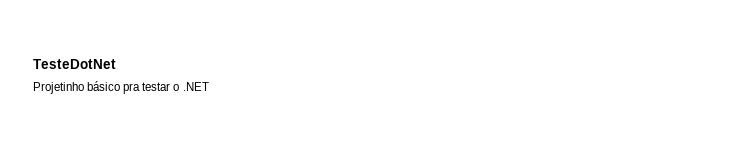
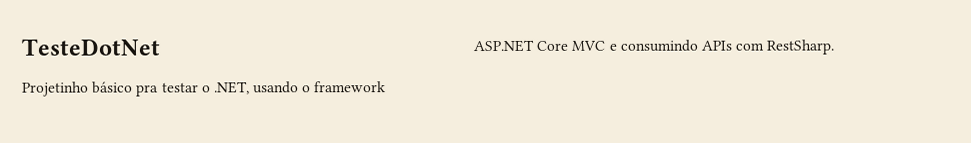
[182,82,209,91] .NET -> [213,81,387,95] [473,39,835,55] .NET, usando o framework ASP.NET Core MVC e consumindo APIs com RestSharp.

